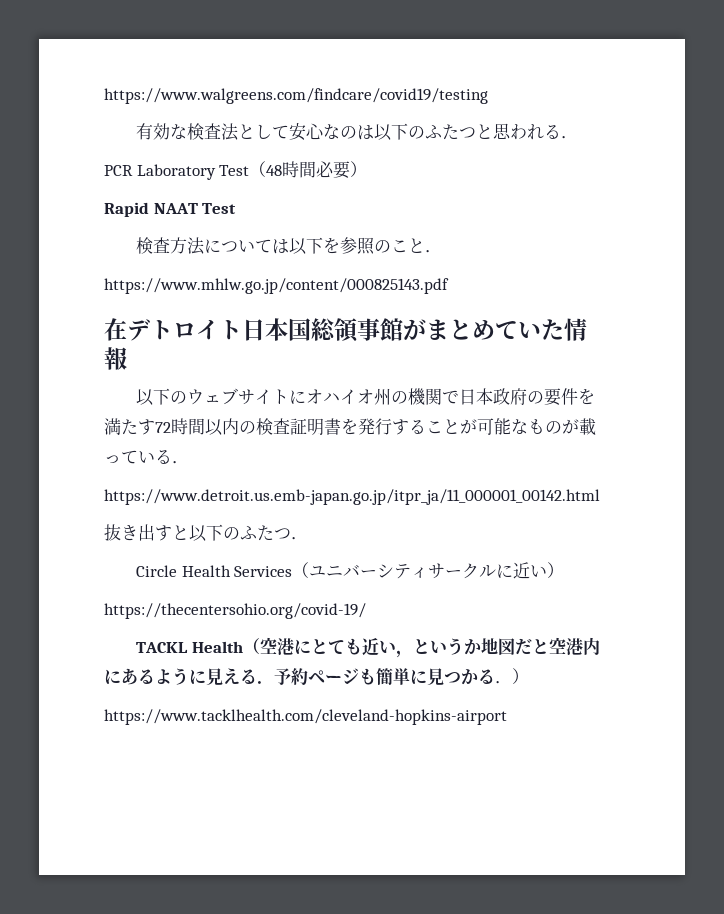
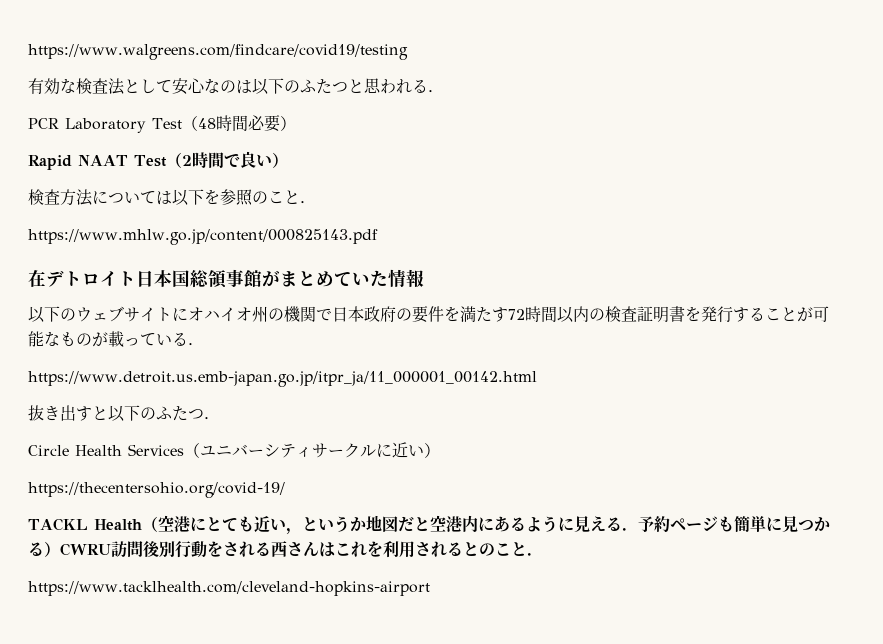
(237, 208) none -> [165,151,288,168] （2時間で良い）
[495,668,529,684] ．） -> [44,541,543,558] ）CWRU訪問後別行動をされる西さんはこれを利用されるとのこと．

